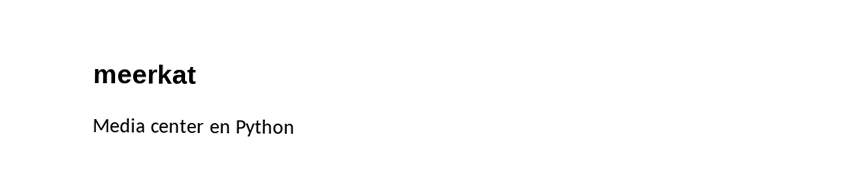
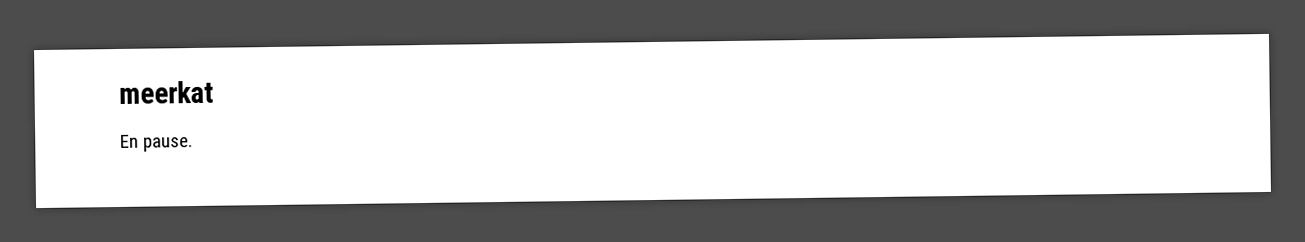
[92,118,296,137] Media center en Python -> [120,134,193,152] En pause.

